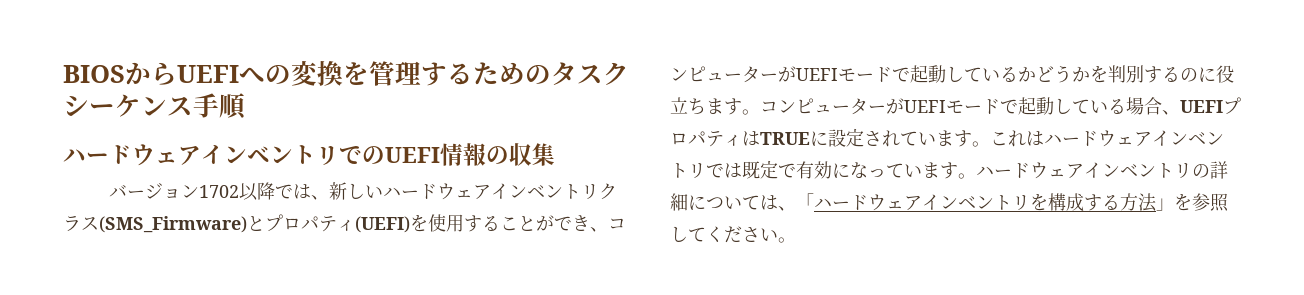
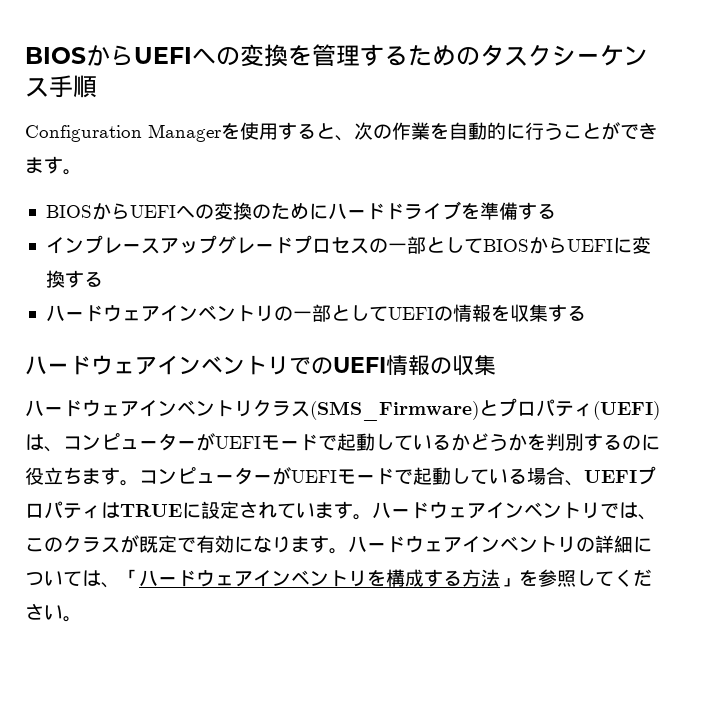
(246, 106) none -> [25,122,658,142] [25,156,82,175] [45,201,556,220] [45,235,651,254] [45,270,103,288] [45,304,586,322] // Configuration Managerを使用すると、次の作業を自動的に行うことができます。 // BIOSからUEFIへの変換のためにハードドライブを準備する // インプレースアップグレードプロセスの一部としてBIOSからUEFIに変換する // ハードウェアインベントリの一部としてUEFIの情報を収集する
[109,182,384,201] バージョン1702以降では、新しい -> (496, 365) none
[410,214,590,232] を使用することができ -> [25,434,44,450] は
[990,130,1044,147] これは -> (372, 517) none
(742, 170) none -> [638,514,657,520] [25,535,139,553] 、このクラスが
[868,163,922,178] ってい -> [272,536,291,553] り

